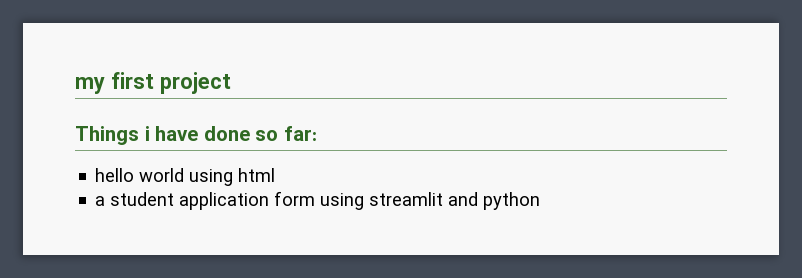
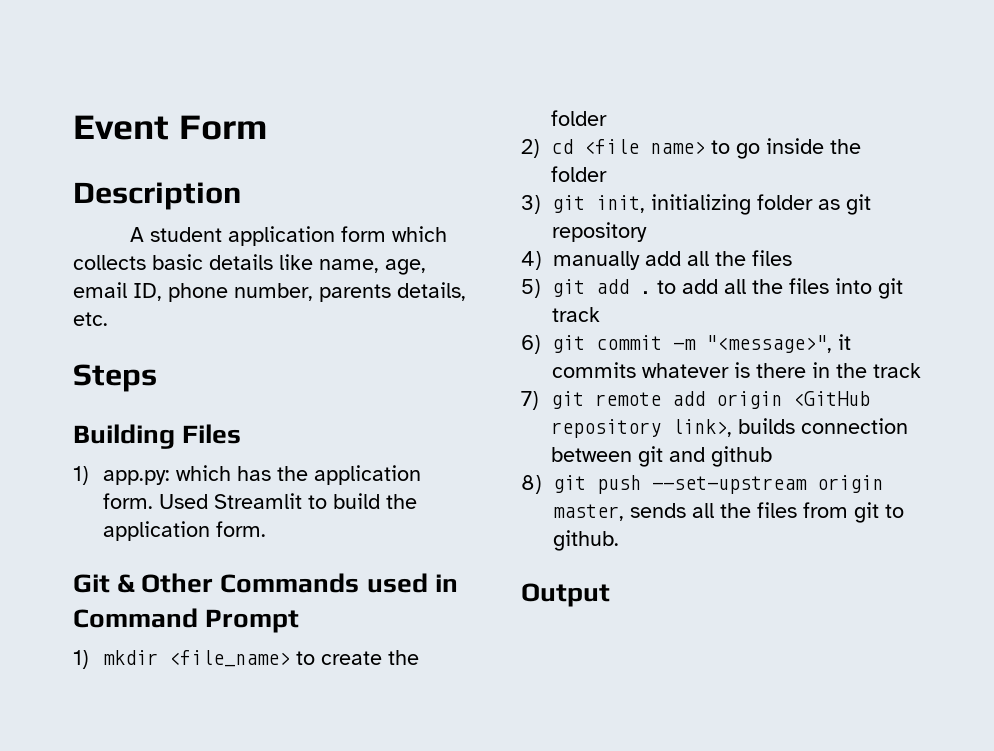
[75,72,231,94] [75,126,317,145] [95,168,276,186] [95,191,541,210] my first project // Things i have done so far: // hello world using html // a student application form using streamlit and python -> [73,115,268,140] [73,182,241,210] [129,226,447,246] [73,254,426,275] [73,282,466,302] [73,312,108,326] [73,364,157,392] [73,424,242,449] [73,465,422,485] [103,493,418,509] [103,521,267,541] [73,573,458,593] [73,608,300,633] [73,650,420,669] [551,110,608,126] [521,138,862,159] [551,166,608,182] [521,194,871,215] [552,222,647,242] [521,250,792,270] [521,278,903,299] [552,307,600,322] [521,334,851,354] [552,362,921,378] [521,391,871,410] [551,418,909,438] [551,446,773,467] [521,475,883,494] [553,502,904,523] [553,530,619,551] [521,583,610,607] Event Form // Description // A student application form which collects basic details like name, age, email ID, phone number, parents details, etc. // Steps // Building Files // 1) app.py: which has the application form. Used Streamlit to build the application form. // Git & Other Commands used in Command Prompt // 1) mkdir <file_name> to create the folder // 2) cd <file name> to go inside the folder // 3) git init, initializing folder as git repository // 4) manually add all the files // 5) git add . to add all the files into git track // 6) git commit -m "<message>", it commits whatever is there in the track // 7) git remote add origin <GitHub repository link>, builds connection between git and github // 8) git push --set-upstream origin master, sends all the files from git to github. // Output

